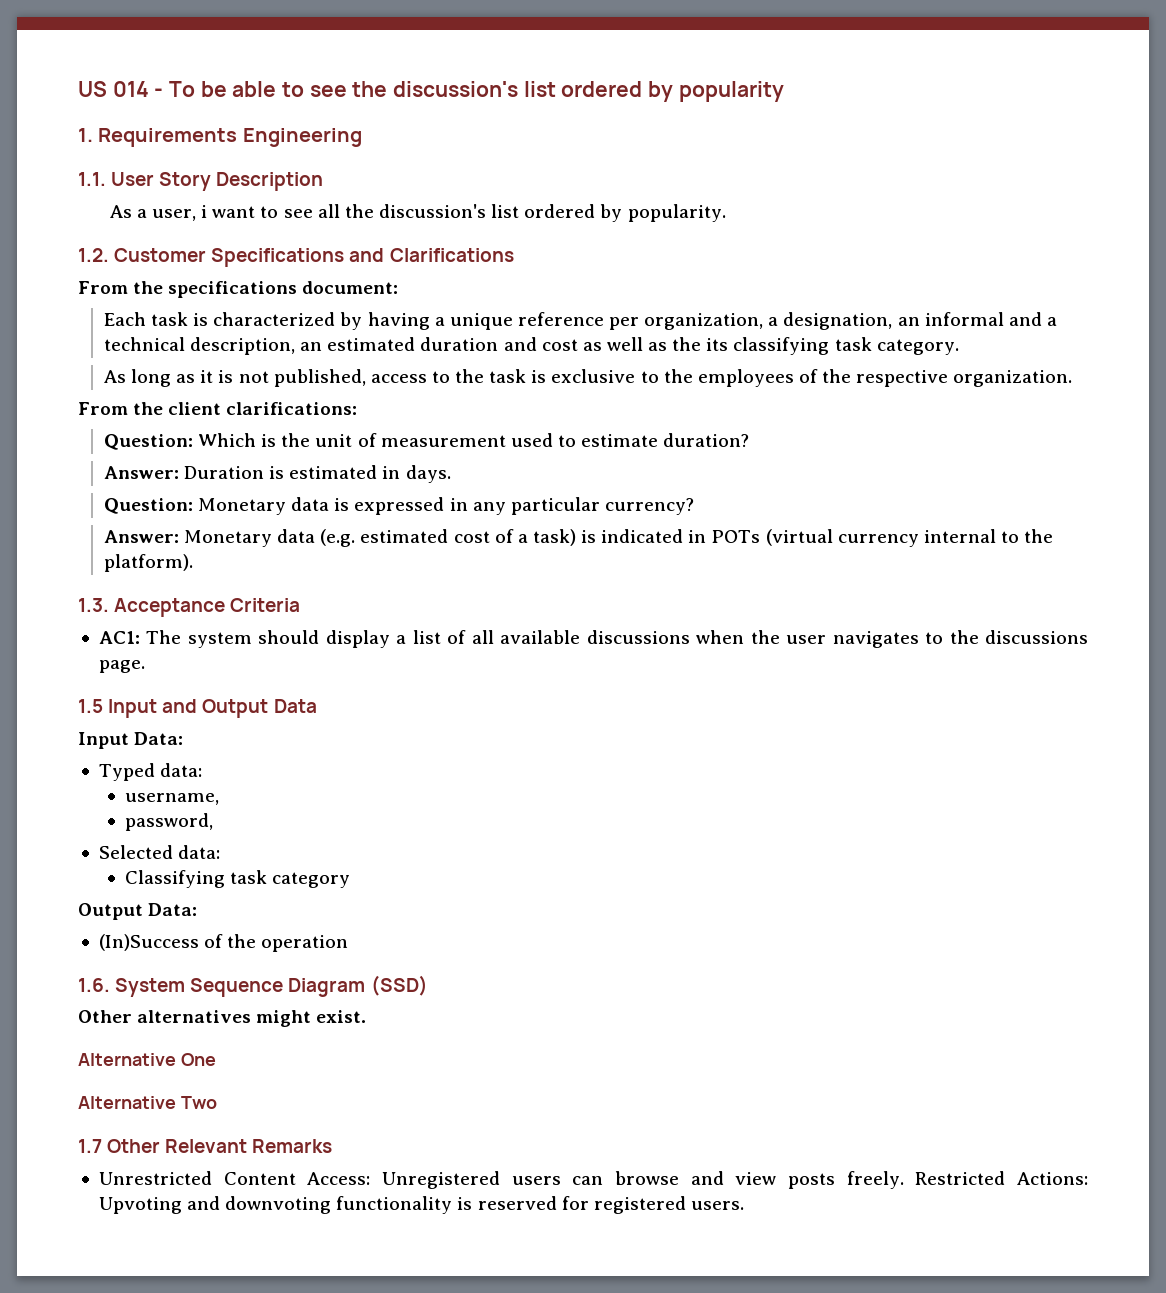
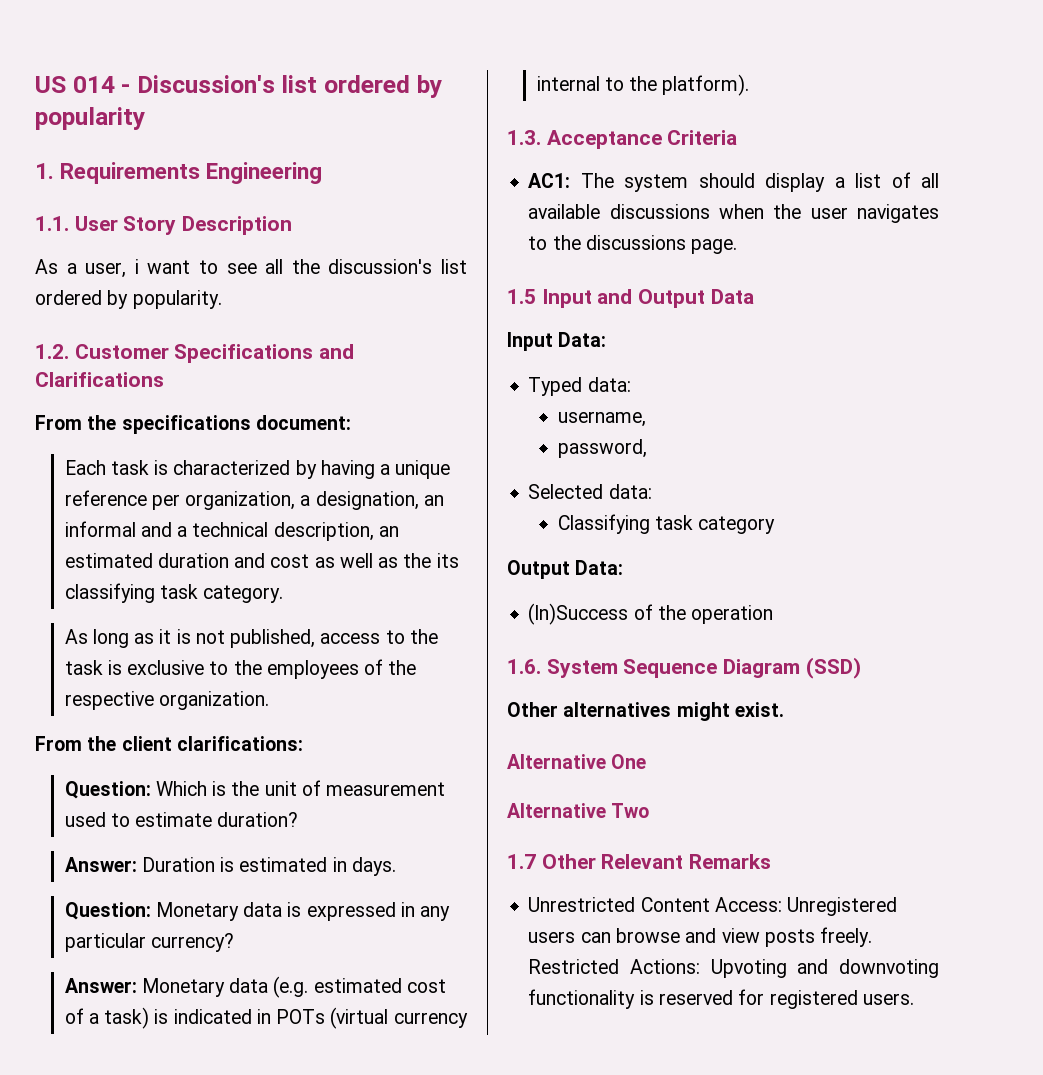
[169,81,519,97] To be able to see the discussion's -> [136,75,275,93] Discussion's

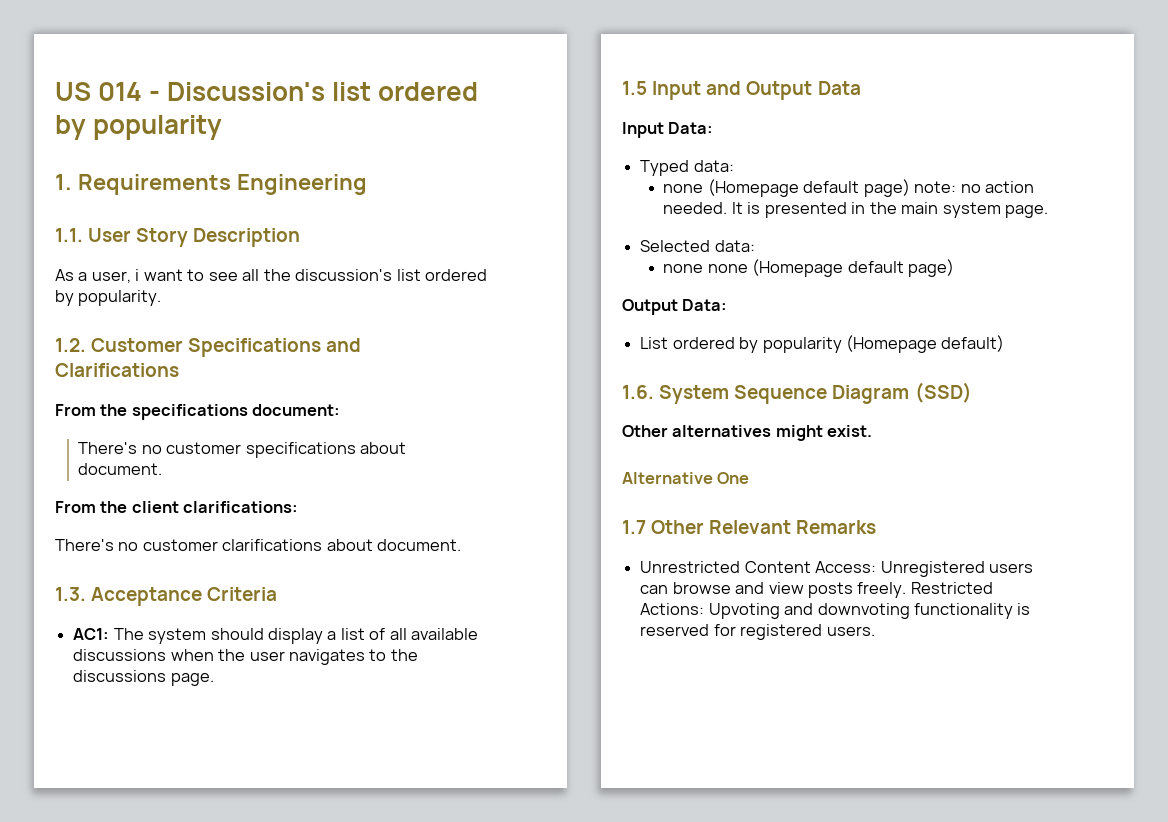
[64,460,451,479] [64,490,444,510] [64,521,399,541] [64,553,459,568] [64,583,284,603] [64,629,438,648] [64,659,417,679] [64,691,269,710] [35,736,303,751] [64,780,446,799] [64,812,299,827] [64,857,396,876] [64,902,451,921] [64,933,234,952] [64,976,446,998] [64,1007,468,1029] [536,74,750,96] Each task is characterized by having a unique reference per organization, a designation, an informal and a technical description, an estimated duration and cost as well as the its classifying task category. // As long as it is not published, access to the task is exclusive to the employees of the respective organization. // From the client clarifications: // Question: Which is the unit of measurement used to estimate duration? // Answer: Duration is estimated in days. // Question: Monetary data is expressed in any particular currency? // Answer: Monetary data (e.g. estimated cost of a task) is indicated in POTs (virtual currency internal to the platform). -> [78,442,407,458] [78,463,163,475] [55,501,299,513] [55,539,462,551] There's no customer specifications about document. // From the client clarifications: // There's no customer clarifications about document.
[557,411,646,427] [557,439,647,458] [528,484,652,499] [557,514,776,534] [507,560,624,579] [528,603,774,625] username, // password, // Selected data: // Classifying task category // Output Data: // (In)Success of the operation -> [663,179,1035,197] [663,202,1049,218] [640,240,755,252] [663,259,955,277] [622,299,728,315] [640,335,1005,353] none (Homepage default page) note: no action needed. It is presented in the main system page. // Selected data: // none none (Homepage default page) // Output Data: // List ordered by popularity (Homepage default)
[507,803,650,818] // Alternative Two -> (750, 478) none

